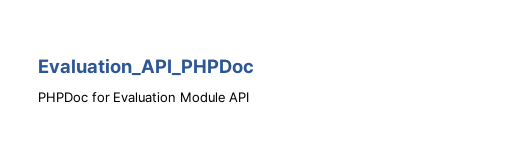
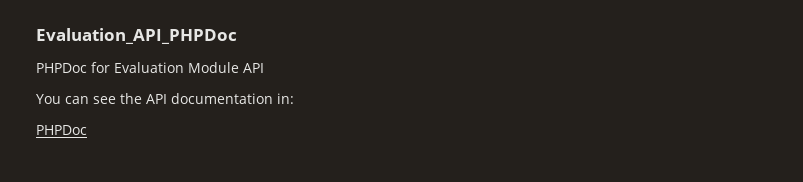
(249, 97) none -> [36,93,294,104] [36,125,87,135] // You can see the API documentation in: // PHPDoc

